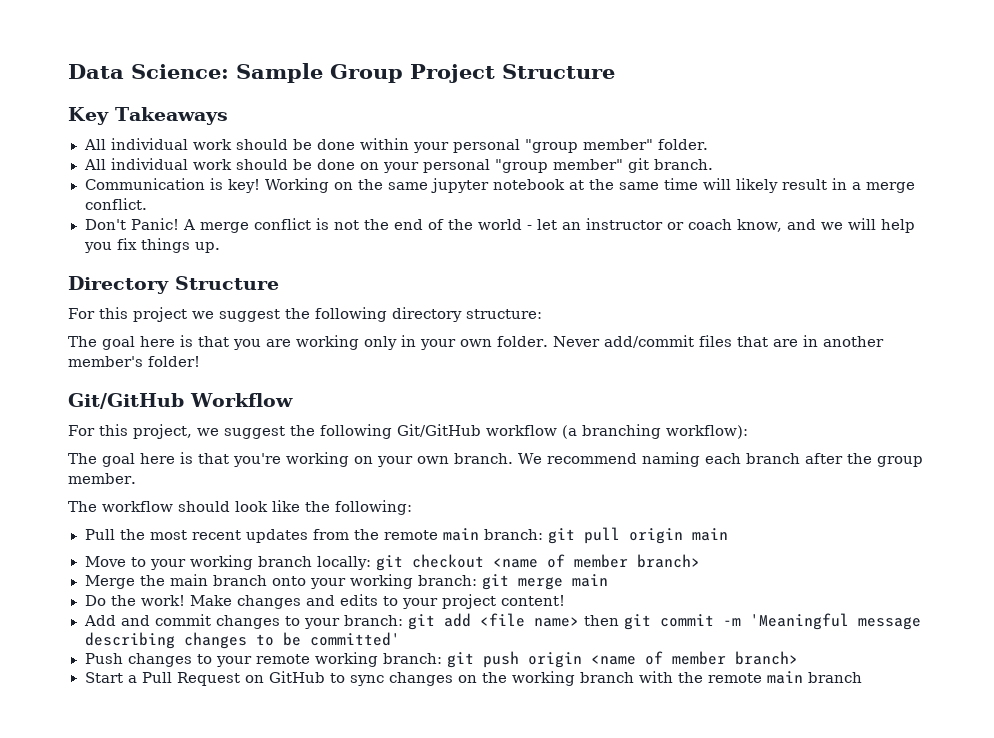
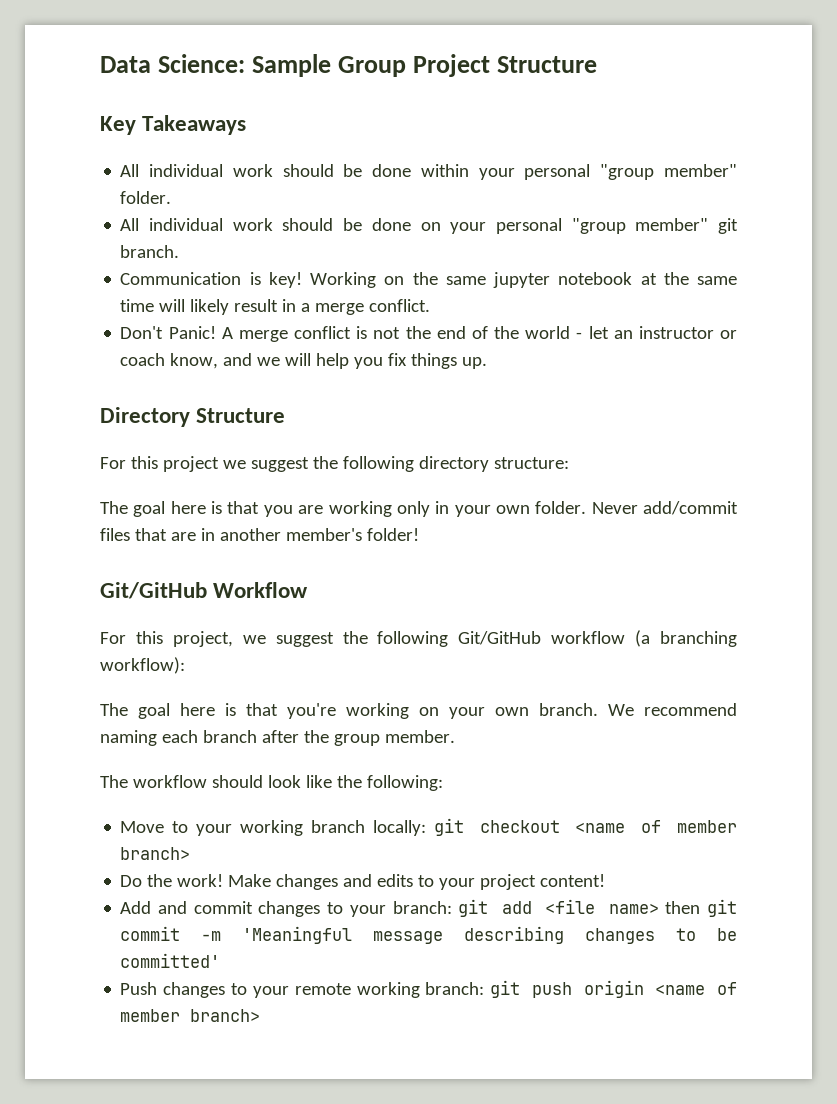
[84,527,728,544] // Pull the most recent updates from the remote main branch: git pull origin main -> (443, 783) none
[84,574,608,590] // Merge the main branch onto your working branch: git merge main -> (191, 853) none
[84,671,862,686] // Start a Pull Request on GitHub to sync changes on the working branch with the remote main branch -> (261, 1015) none

